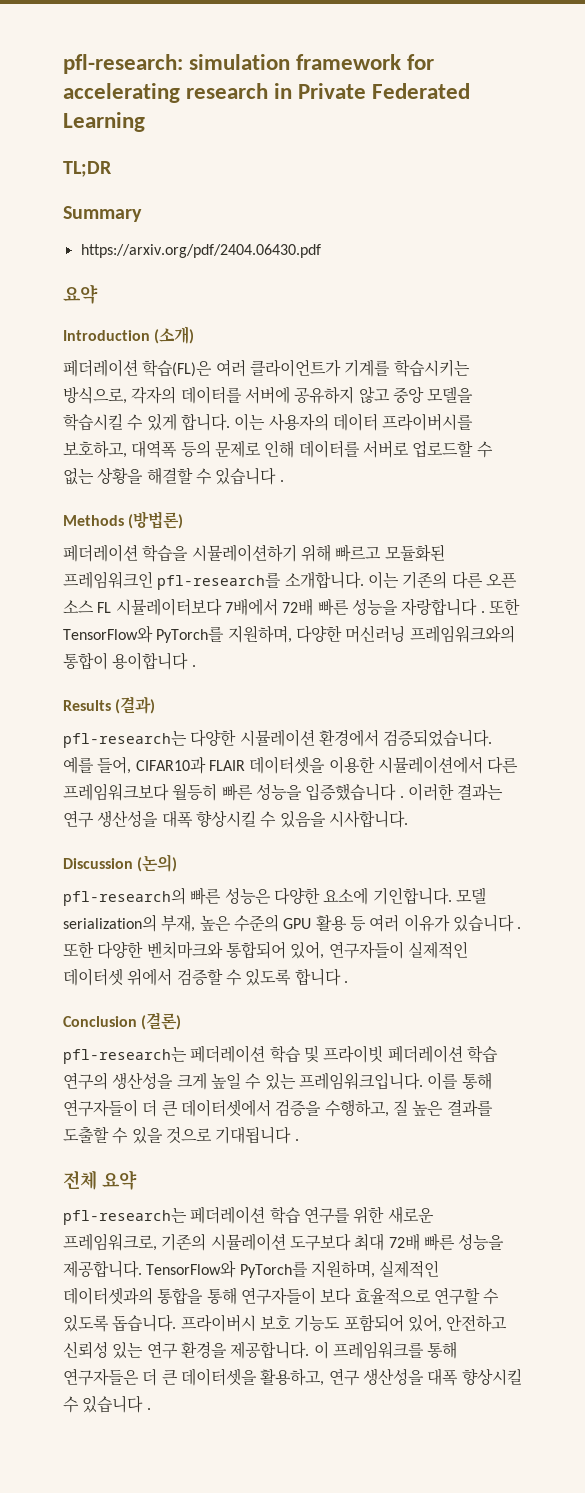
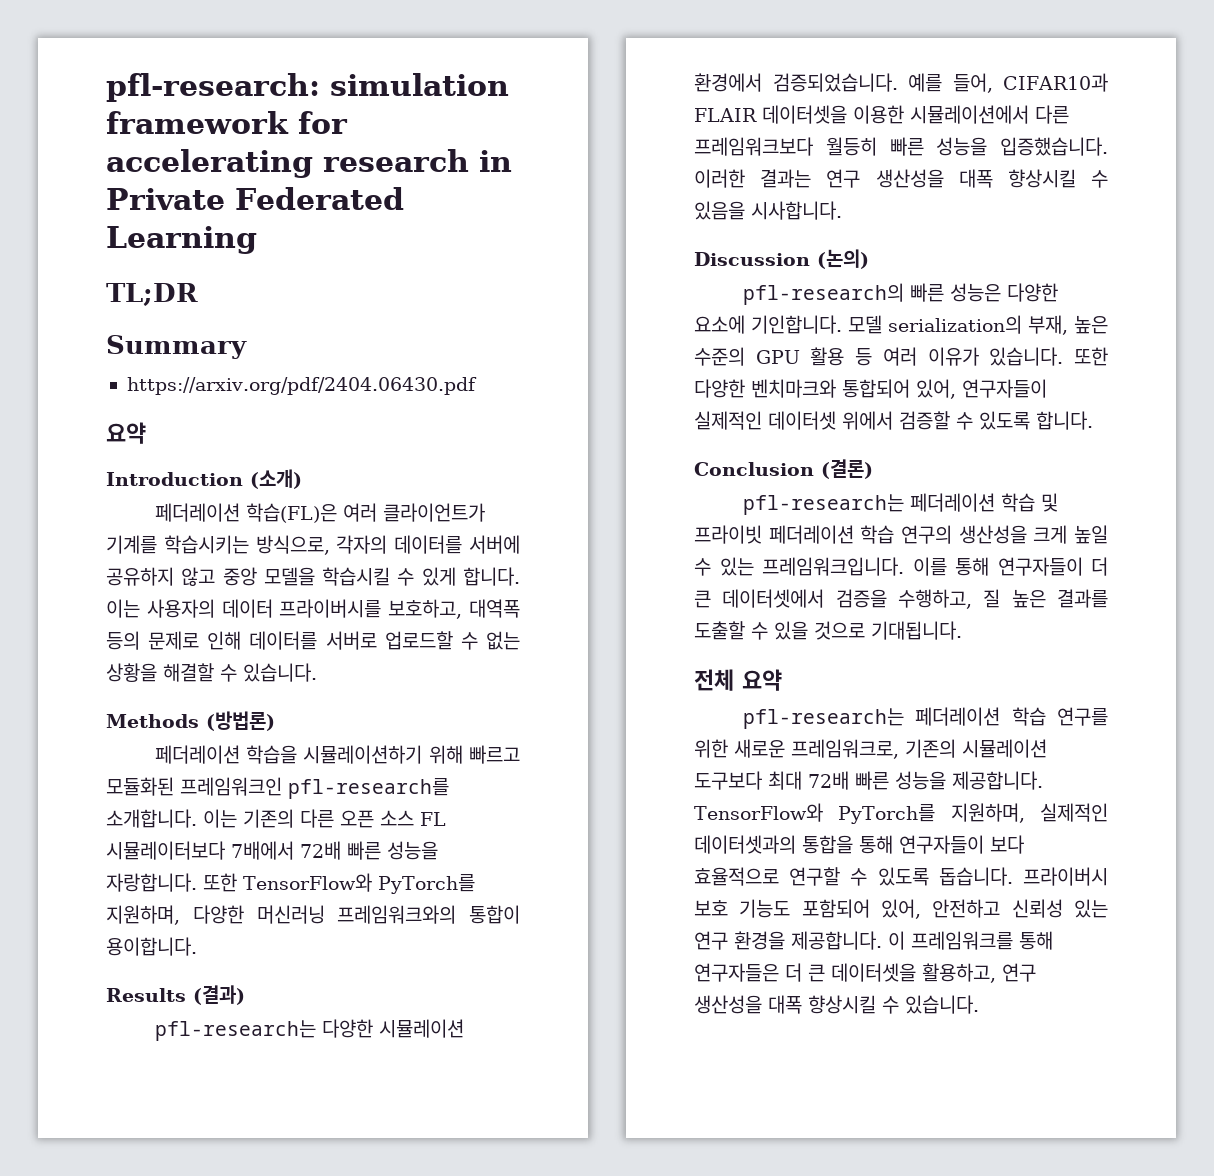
[215,467,284,485] 있습니다 . -> [243,663,317,682] 있습니다.
[401,598,485,616] 자랑합니다 . -> [106,873,197,892] 자랑합니다.
[112,652,196,670] 용이합니다 . -> [106,937,197,956] 용이합니다.
[305,783,404,801] 입증했습니다 . -> [1000,137,1108,156] 입증했습니다.
[452,914,522,932] 있습니다 . -> [989,347,1064,366] 있습니다.
[294,968,348,986] 합니다 . -> [1036,411,1093,430] 합니다.
[215,1126,299,1144] 기대됩니다 . -> [871,621,962,640] 기대됩니다.
[82,1395,151,1413] 있습니다 . -> [905,995,979,1014] 있습니다.

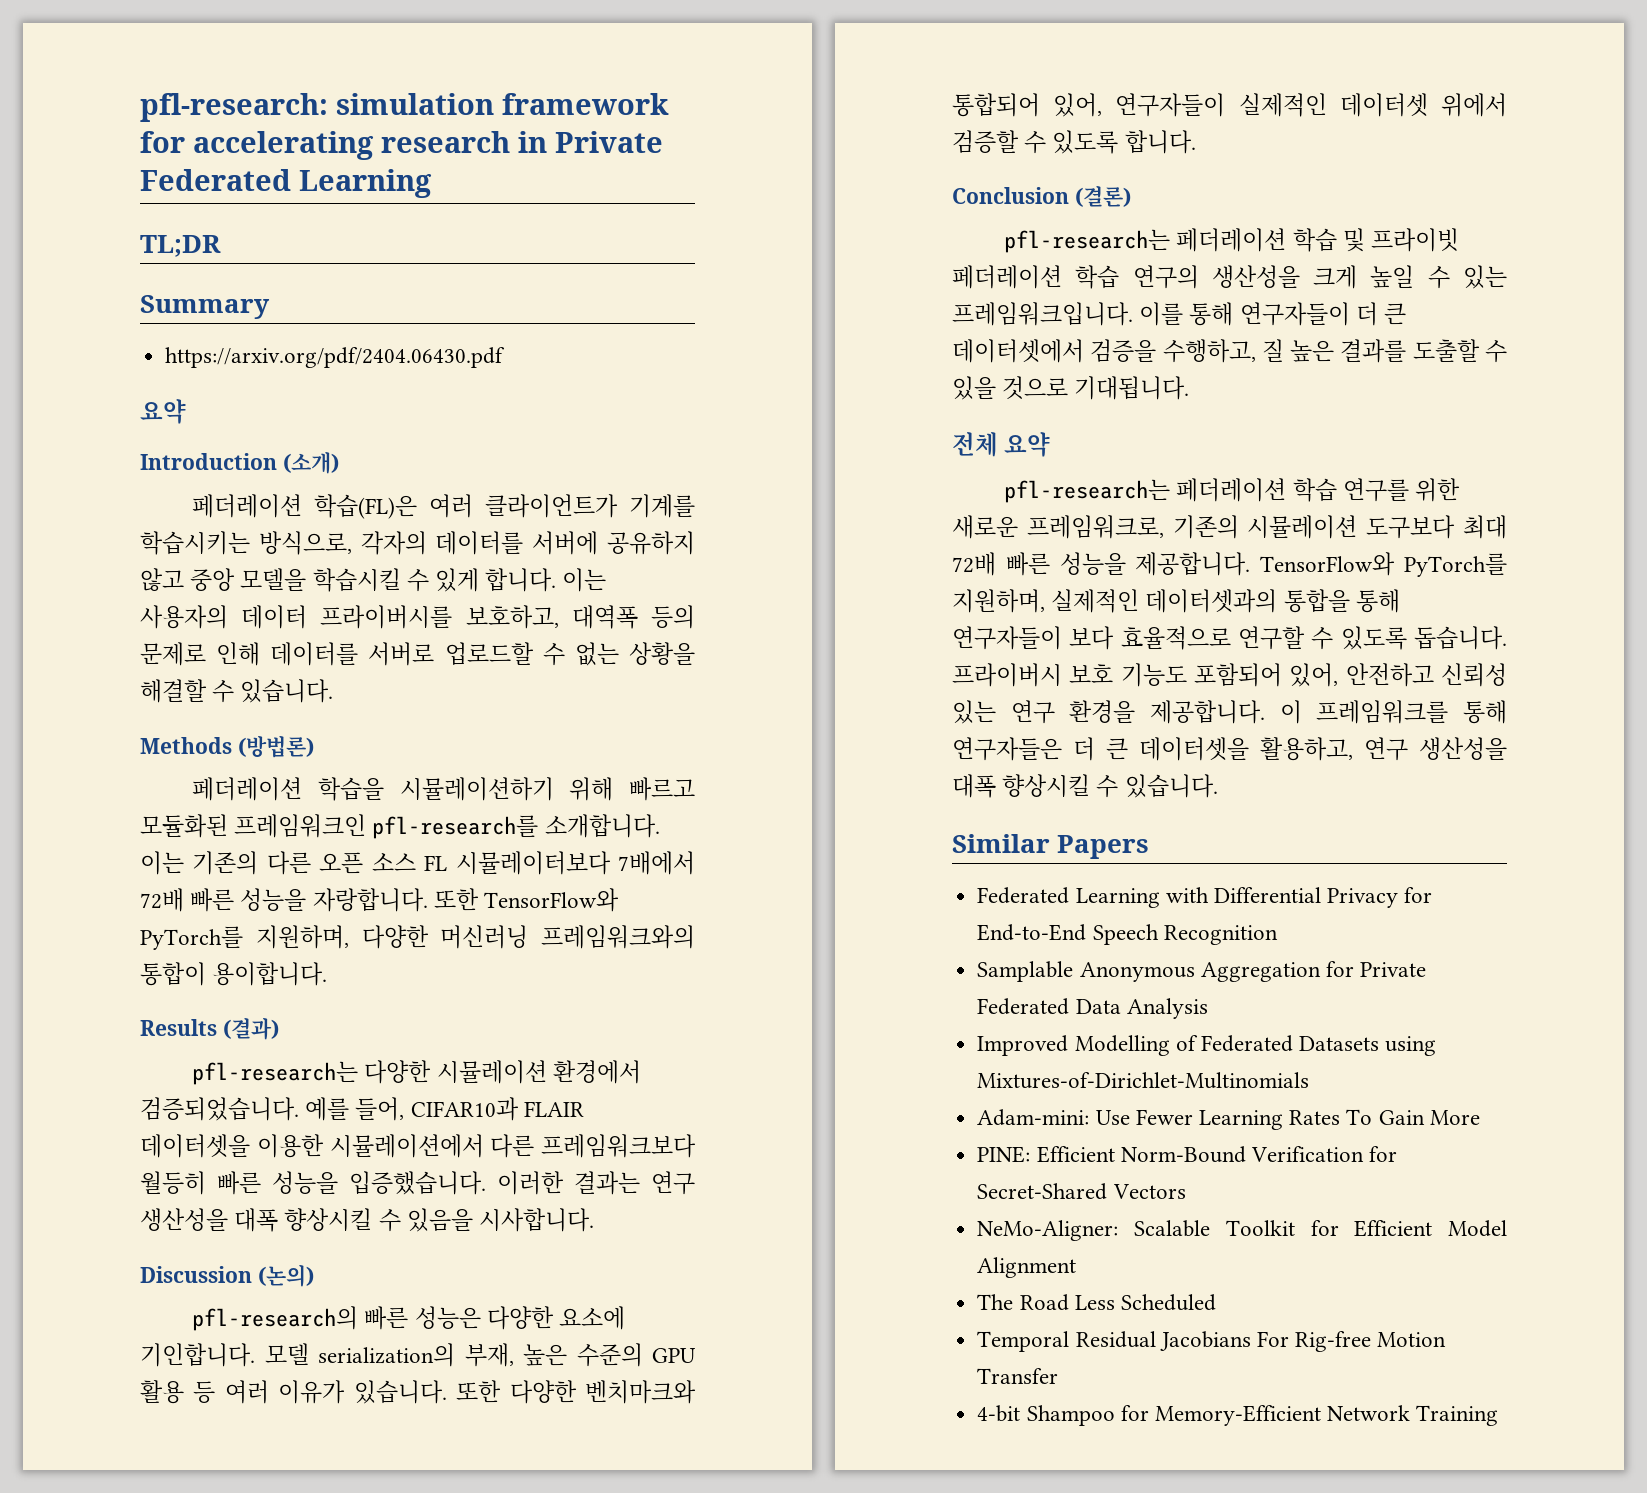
(979, 1004) none -> [952,834,1150,859] [977,887,1433,908] [977,924,1278,945] [977,961,1427,982] [977,998,1208,1019] [977,1035,1437,1056] [977,1072,1310,1089] [977,1109,1480,1130] [977,1146,1398,1163] [977,1183,1186,1200] [977,1220,1507,1241] [977,1257,1077,1278] [977,1294,1216,1311] [977,1331,1447,1352] [977,1368,1059,1384] [977,1405,1499,1426] // Similar Papers // Federated Learning with Differential Privacy for End-to-End Speech Recognition // Samplable Anonymous Aggregation for Private Federated Data Analysis // Improved Modelling of Federated Datasets using Mixtures-of-Dirichlet-Multinomials // Adam-mini: Use Fewer Learning Rates To Gain More // PINE: Efficient Norm-Bound Verification for Secret-Shared Vectors // NeMo-Aligner: Scalable Toolkit for Efficient Model Alignment // The Road Less Scheduled // Temporal Residual Jacobians For Rig-free Motion Transfer // 4-bit Shampoo for Memory-Efficient Network Training

